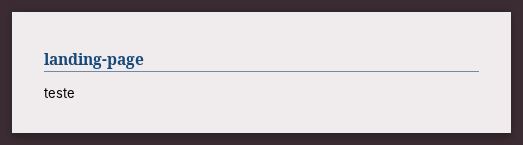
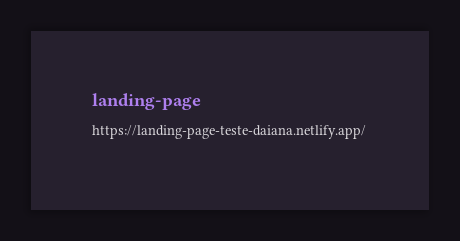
[44,88,75,98] teste -> [92,125,366,139] https://landing-page-teste-daiana.netlify.app/

